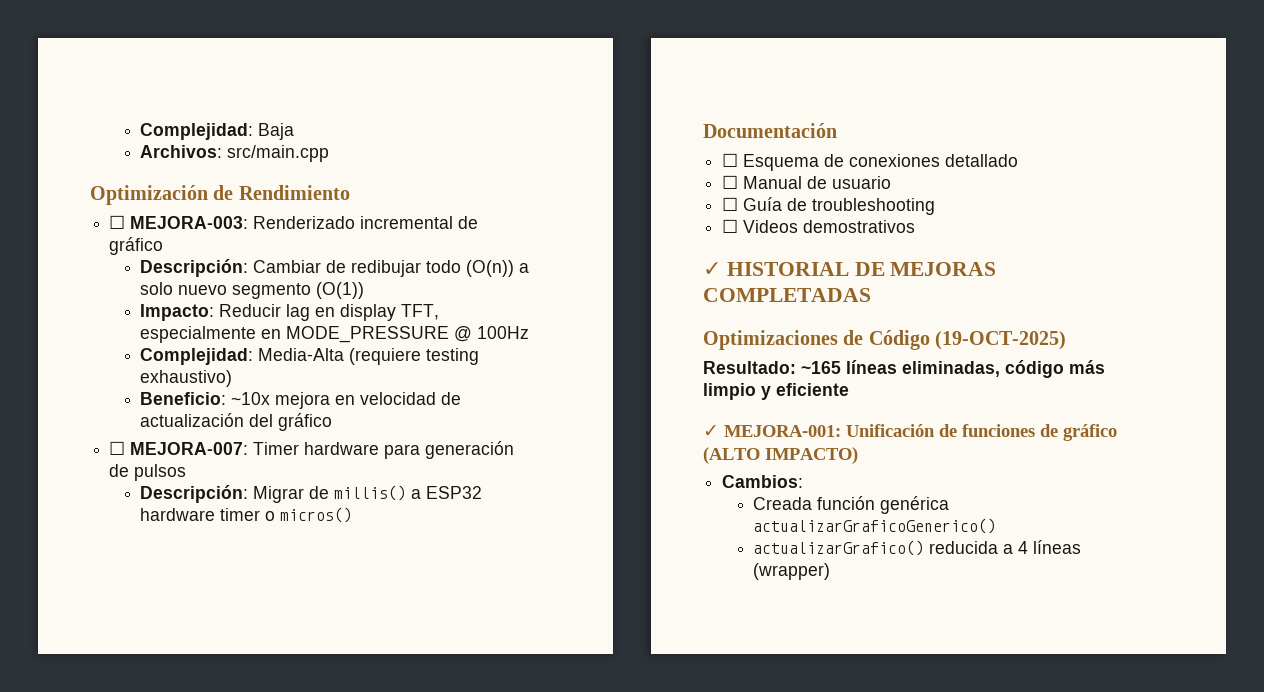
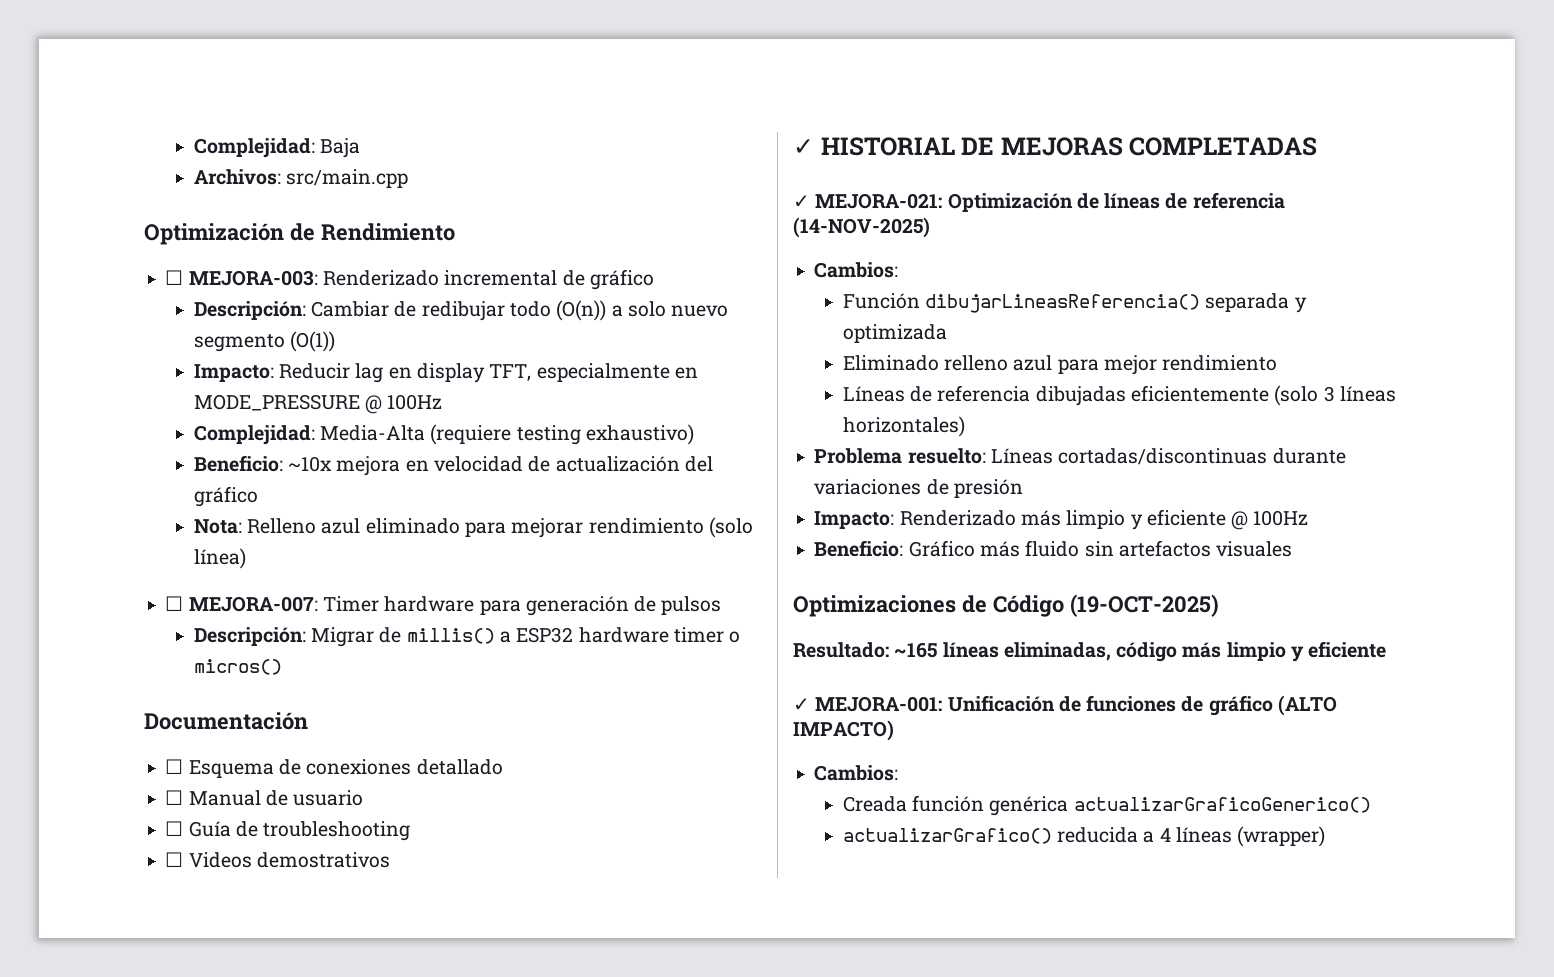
(333, 422) none -> [193,517,753,538] [193,548,246,569] // Nota: Relleno azul eliminado para mejorar rendimiento (solo línea)
(871, 295) none -> [793,192,1285,212] [793,217,930,238] [814,262,899,278] [842,293,1307,313] [842,324,947,343] [842,355,1278,375] [842,385,1396,406] [842,416,965,437] [814,448,1346,465] [814,479,1023,498] [814,509,1309,530] [814,540,1293,557] // ✓ MEJORA-021: Optimización de líneas de referencia (14-NOV-2025) // Cambios: // Función dibujarLineasReferencia() separada y optimizada // Eliminado relleno azul para mejor rendimiento // Líneas de referencia dibujadas eficientemente (solo 3 líneas horizontales) // Problema resuelto: Líneas cortadas/discontinuas durante variaciones de presión // Impacto: Renderizado más limpio y eficiente @ 100Hz // Beneficio: Gráfico más fluido sin artefactos visuales

